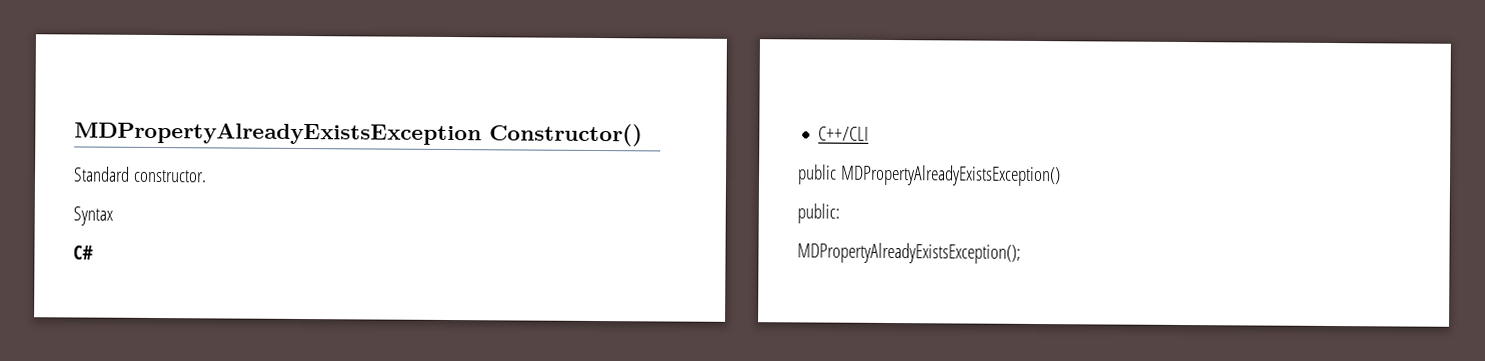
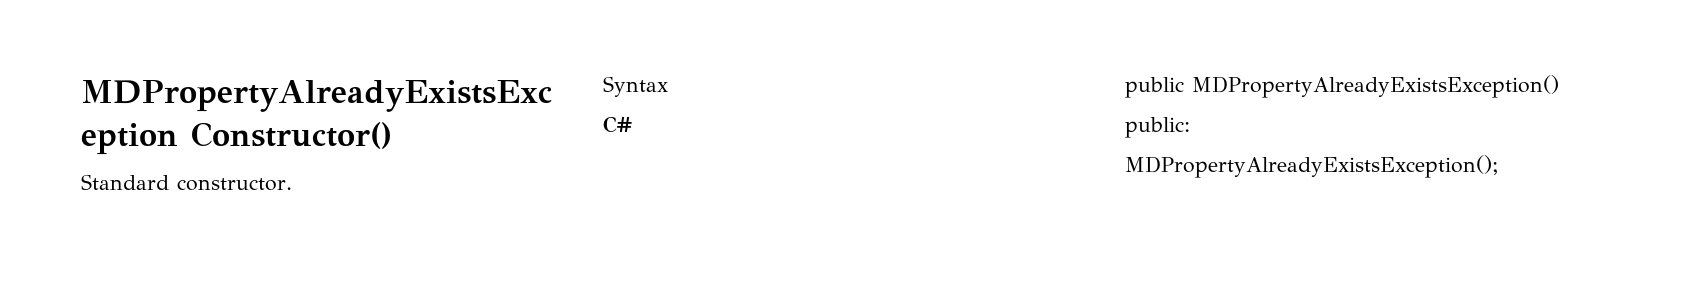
[818,126,870,141] // C++/CLI -> (632, 124) none

